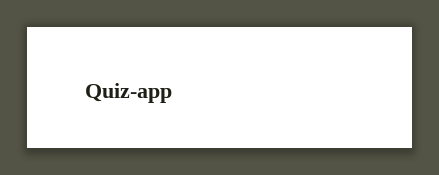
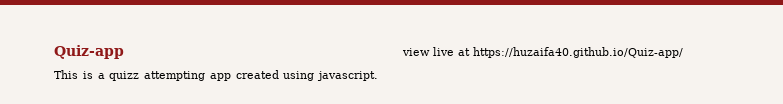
(172, 93) none -> [54,70,378,81] [402,47,683,58] // This is a quizz attempting app created using javascript. view live at https://huzaifa40.github.io/Quiz-app/

